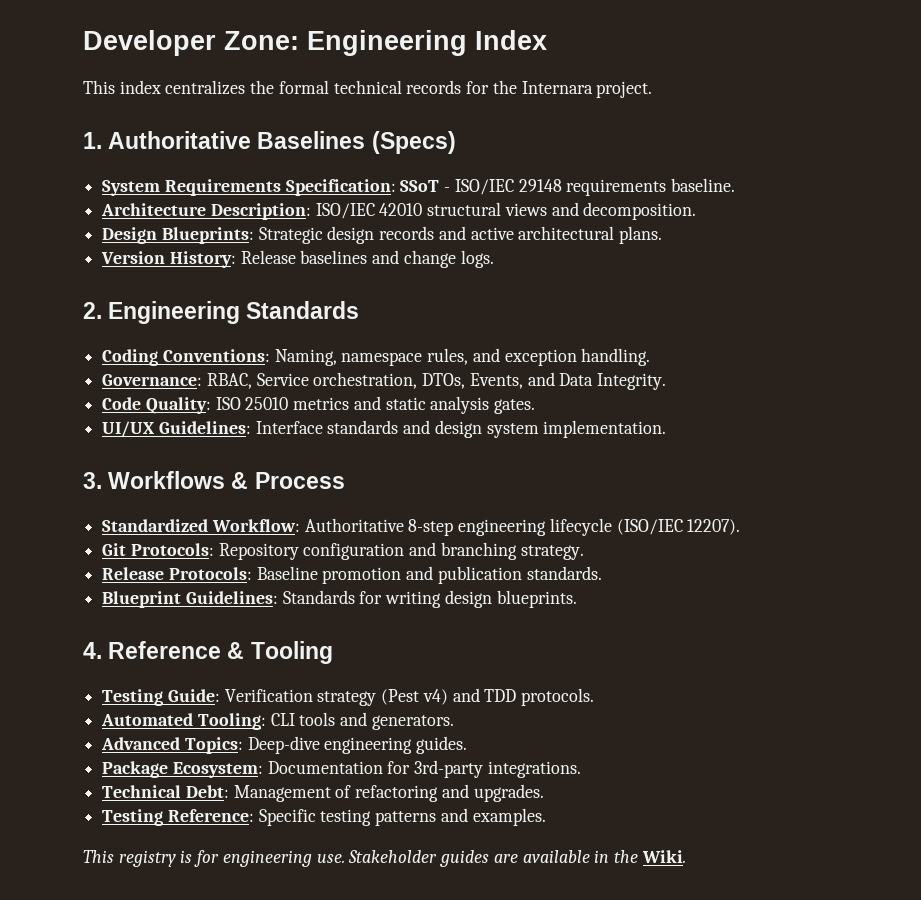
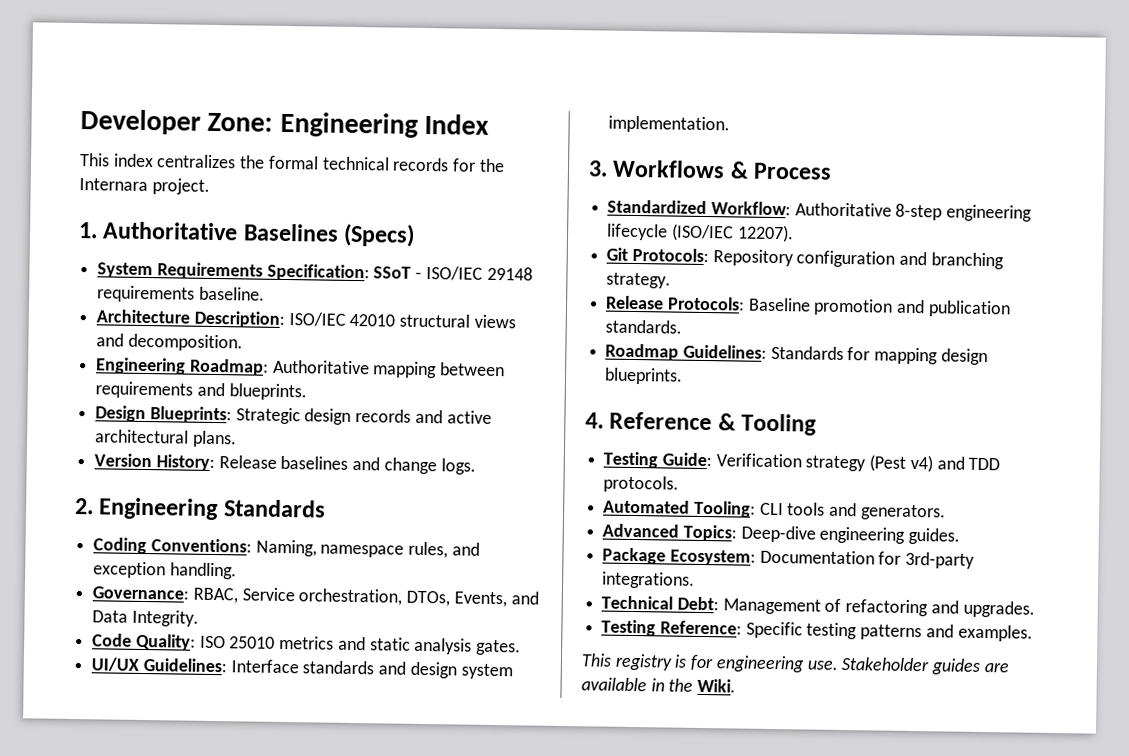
(697, 211) none -> [96,357,506,379] [95,381,307,401] // Engineering Roadmap: Authoritative mapping between requirements and blueprints.
[102,591,182,608] Blueprint -> [605,343,680,361] Roadmap
[385,591,442,608] writing -> [874,347,939,365] mapping

